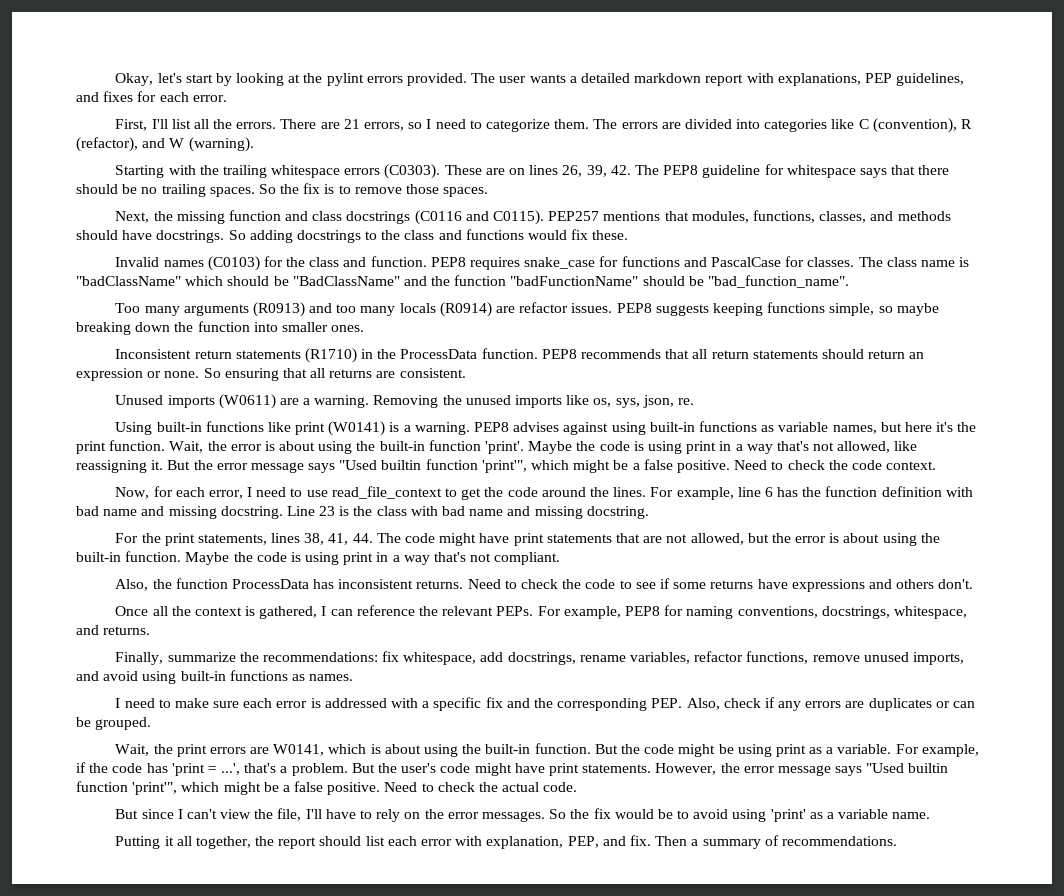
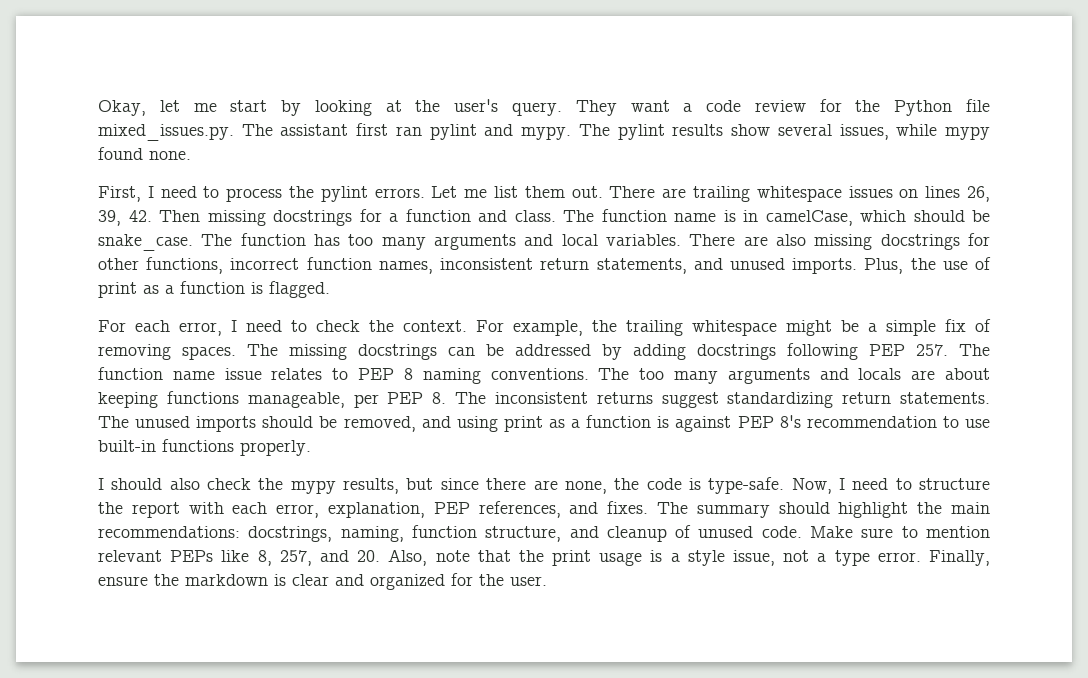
[157,73,182,83] let's -> [159,100,217,112] let me
[326,73,965,86] [76,91,227,102] [115,118,972,133] [76,137,254,152] [115,164,505,179] pylint errors provided. The user wants a detailed markdown report with explanations, PEP guidelines, and fixes for each error. // First, I'll list all the errors. There are 21 errors, so I need to categorize them. The errors are divided into categories like C (convention), R (refactor), and W (warning). // Starting with the trailing whitespace errors (C0303). These are -> [454,99,991,116] [98,123,991,141] [98,147,191,160] [98,186,893,202] user's query. They want a code review for the Python file mixed_issues.py. The assistant first ran pylint and mypy. The pylint results show several issues, while mypy found none. // First, I need to process the pylint errors. Let me list them out. There are trailing whitespace issues
[634,164,950,178] [76,183,489,197] [115,210,951,225] [76,229,629,243] [115,256,970,271] [76,275,850,288] [115,302,939,317] [76,321,365,335] [115,348,925,363] [76,368,466,381] [115,394,694,409] [115,421,977,436] [76,440,918,454] [76,459,937,473] [115,486,173,499] The PEP8 guideline for whitespace says that there should be no trailing spaces. So the fix is to remove those spaces. // Next, the missing function and class docstrings (C0116 and C0115). PEP257 mentions that modules, functions, classes, and methods should have docstrings. So adding docstrings to the class and functions would fix these. // Invalid names (C0103) for the class and function. PEP8 requires snake_case for functions and PascalCase for classes. The class name is "badClassName" which should be "BadClassName" and the function "badFunctionName" should be "bad_function_name". // Too many arguments (R0913) and too many locals (R0914) are refactor issues. PEP8 suggests keeping functions simple, so maybe breaking down the function into smaller ones. // Inconsistent return statements (R1710) in the ProcessData function. PEP8 recommends that all return statements should return an expression or none. So ensuring that all returns are consistent. // Unused imports (W0611) are a warning. Removing the unused imports like os, sys, json, re. // Using built-in functions like print (W0141) is a warning. PEP8 advises against using built-in functions as variable names, but here it's the print function. Wait, the error is about using the built-in function 'print'. Maybe the code is using print in a way that's not allowed, like reassigning it. But the error message says "Used builtin function 'print'", which might be a false positive. Need to check the code context. // Now, for -> [159,209,990,226] [98,233,991,251] [98,257,991,274] [98,281,330,298] [98,320,126,332] Then missing docstrings for a function and class. The function name is in camelCase, which should be snake_case. The function has too many arguments and local variables. There are also missing docstrings for other functions, incorrect function names, inconsistent return statements, and unused imports. Plus, the use of print as a function is flagged. // For
[306,486,973,500] [76,506,649,519] [115,533,940,546] [76,551,561,565] [115,578,974,592] [115,605,967,619] [76,625,151,635] [115,651,964,665] [76,670,354,684] [115,697,975,711] [76,717,152,730] [115,743,979,757] [76,762,949,776] [76,781,578,795] [115,808,931,822] [115,835,897,849] use read_file_context to get the code around the lines. For example, line 6 has the function definition with bad name and missing docstring. Line 23 is the class with bad name and missing docstring. // For the print statements, lines 38, 41, 44. The code might have print statements that are not allowed, but the error is about using the built-in function. Maybe the code is using print in a way that's not compliant. // Also, the function ProcessData has inconsistent returns. Need to check the code to see if some returns have expressions and others don't. // Once all the context is gathered, I can reference the relevant PEPs. For example, PEP8 for naming conventions, docstrings, whitespace, and returns. // Finally, summarize the recommendations: fix whitespace, add docstrings, rename variables, refactor functions, remove unused imports, and avoid using built-in functions as names. // I need to make sure each error is addressed with a specific fix and the corresponding PEP. Also, check if any errors are duplicates or can be grouped. // Wait, the print errors are W0141, which is about using the built-in function. But the code might be using print as a variable. For example, if the code has 'print = ...', that's a problem. But the user's code might have print statements. However, the error message says "Used builtin function 'print'", which might be a false positive. Need to check the actual code. // But since I can't view the file, I'll have to rely on the error messages. So the fix would be to avoid using 'print' as a variable name. // Putting it all together, the report should list each error with explanation, PEP, and fix. Then a summary of recommendations. -> [316,319,991,336] [98,343,990,360] [98,367,990,384] [98,391,990,408] [98,415,990,432] [98,439,311,456] [98,477,991,494] [98,501,990,518] [98,525,990,542] [98,549,990,566] [98,573,547,590] check the context. For example, the trailing whitespace might be a simple fix of removing spaces. The missing docstrings can be addressed by adding docstrings following PEP 257. The function name issue relates to PEP 8 naming conventions. The too many arguments and locals are about keeping functions manageable, per PEP 8. The inconsistent returns suggest standardizing return statements. The unused imports should be removed, and using print as a function is against PEP 8's recommendation to use built-in functions properly. // I should also check the mypy results, but since there are none, the code is type-safe. Now, I need to structure the report with each error, explanation, PEP references, and fixes. The summary should highlight the main recommendations: docstrings, naming, function structure, and cleanup of unused code. Make sure to mention relevant PEPs like 8, 257, and 20. Also, note that the print usage is a style issue, not a type error. Finally, ensure the markdown is clear and organized for the user.

